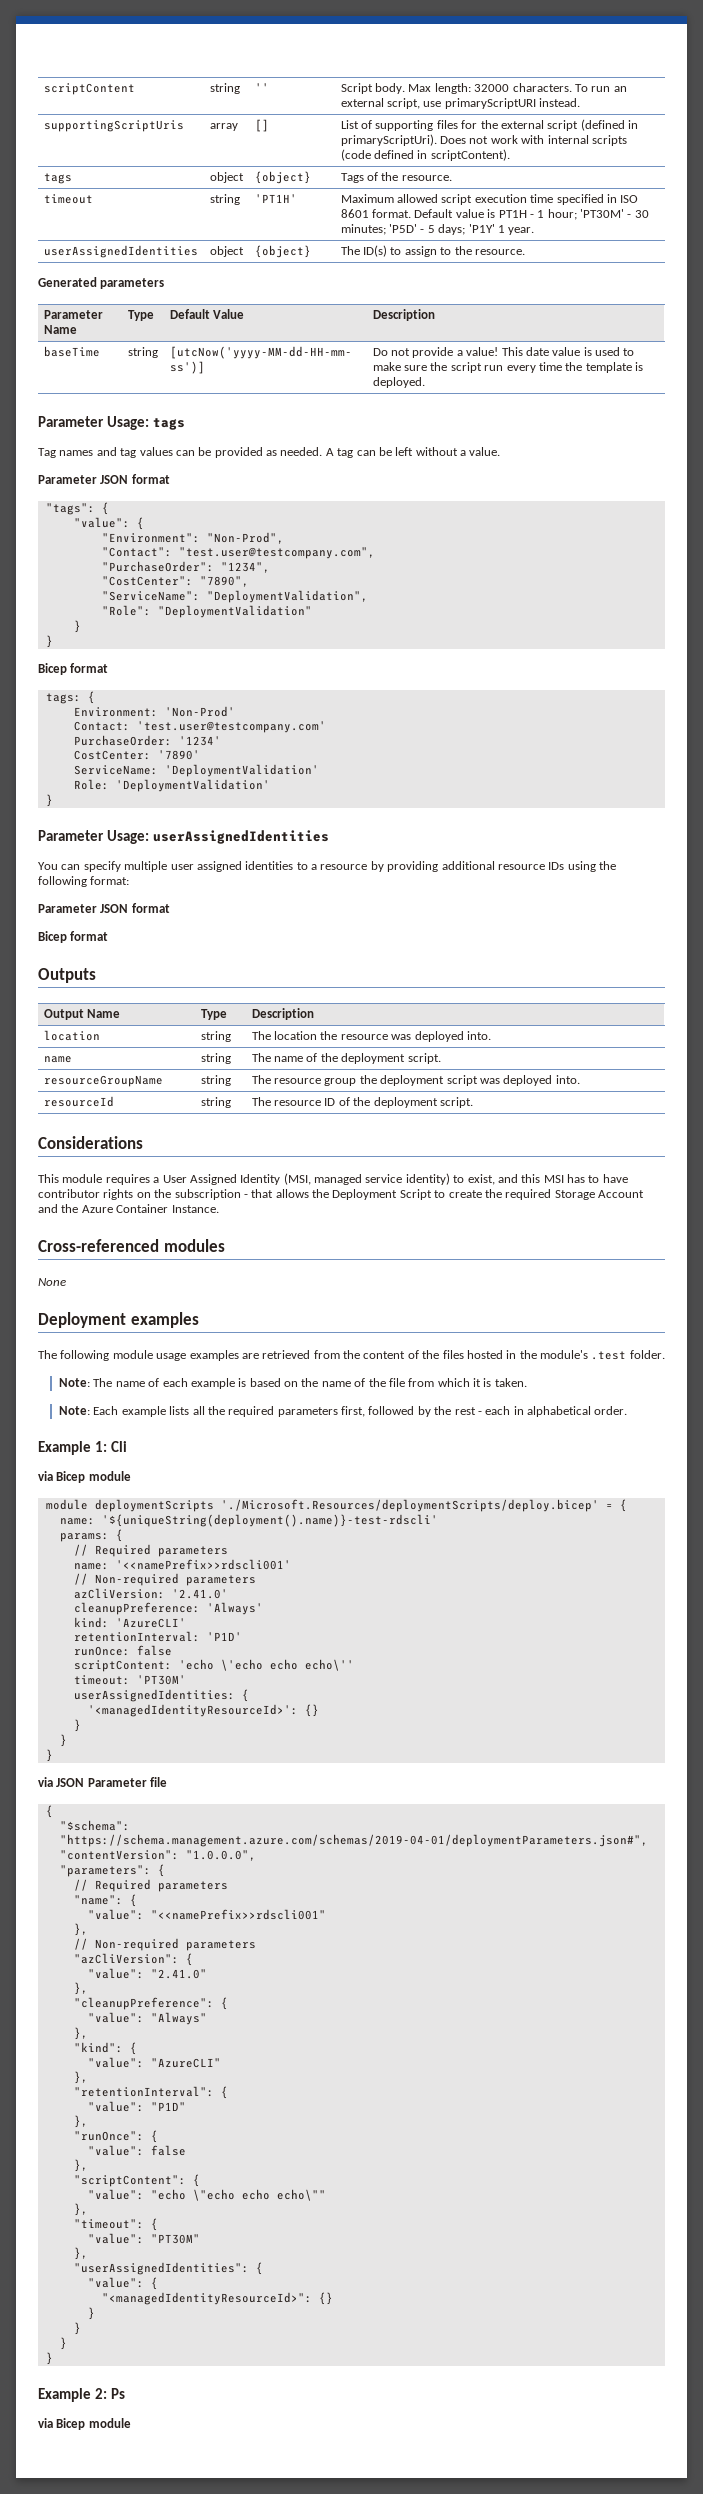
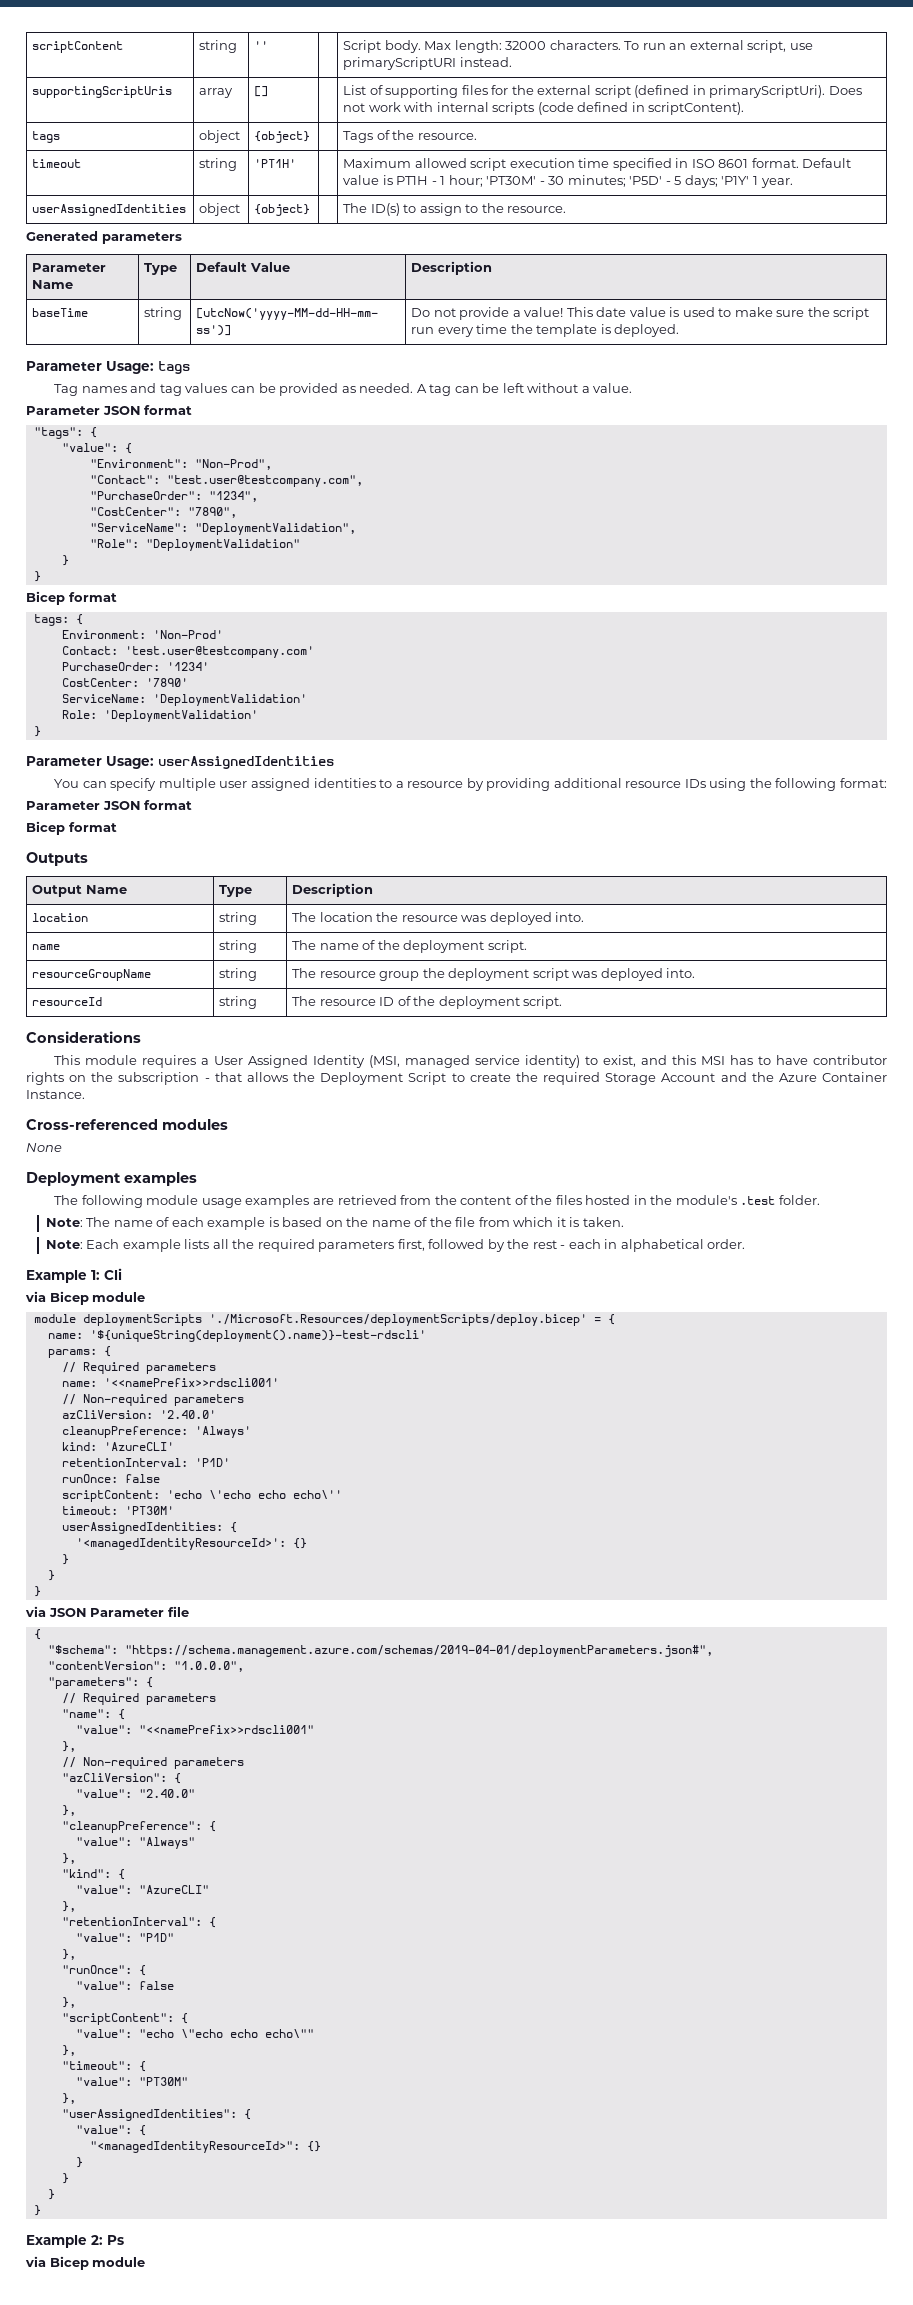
[171,1589,228,1599] '2.41.0' -> [159,1410,216,1419] '2.40.0'
[150,1969,207,1979] "2.41.0" -> [138,1789,195,1798] "2.40.0"

